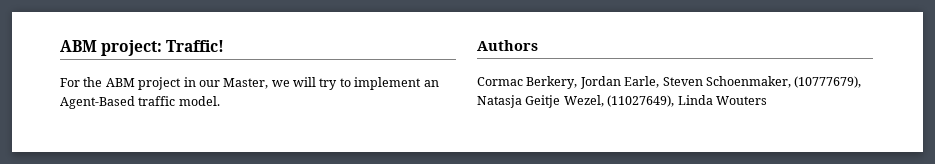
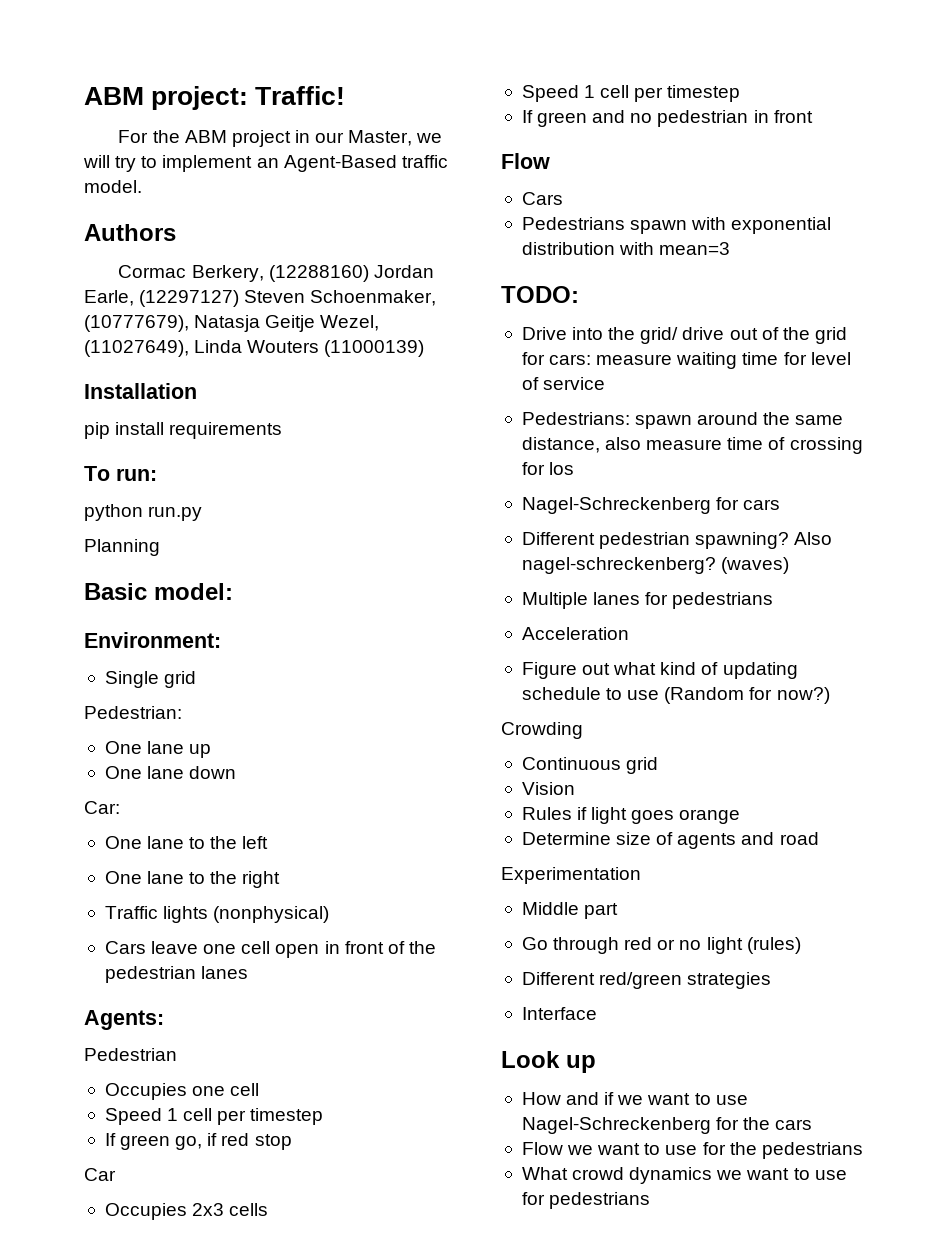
(578, 82) none -> [268,265,369,282] (12288160)
(660, 82) none -> [139,290,240,307] (12297127)
(767, 100) none -> [324,340,425,357] [84,383,197,399] [84,422,283,439] [84,466,157,481] [84,504,203,521] [84,539,160,556] [84,583,233,600] [84,632,221,648] [104,671,197,688] [84,706,182,719] [104,741,212,758] [104,766,237,779] [84,801,120,814] [104,836,269,849] [104,871,281,888] [104,906,330,923] [104,941,436,958] [104,966,249,983] [84,1010,164,1030] [84,1048,177,1061] [104,1083,260,1100] [104,1108,324,1125] [104,1133,292,1150] [84,1168,116,1181] [104,1203,269,1220] [521,85,741,102] [521,110,813,127] [501,153,550,169] [521,192,563,205] [521,217,832,234] [521,242,731,255] [501,286,579,303] [521,327,847,344] [521,352,851,369] [521,377,606,390] [521,412,844,429] [521,437,863,454] [521,462,575,475] [521,497,781,514] [521,532,833,549] [521,557,790,574] [521,592,774,609] [521,627,629,640] [521,662,798,679] [521,687,830,704] [501,722,583,739] [521,757,659,774] [521,782,575,795] [521,807,741,824] [521,832,819,849] [501,867,641,884] [521,902,619,919] [521,937,801,954] [521,972,772,989] [521,1007,597,1020] [501,1051,596,1073] [521,1092,748,1105] [521,1117,813,1134] [521,1142,863,1159] [521,1167,847,1184] [521,1192,651,1209] (11000139) // Installation // pip install requirements // To run: // python run.py // Planning // Basic model: // Environment: // Single grid // Pedestrian: // One lane up // One lane down // Car: // One lane to the left // One lane to the right // Traffic lights (nonphysical) // Cars leave one cell open in front of the pedestrian lanes // Agents: // Pedestrian // Occupies one cell // Speed 1 cell per timestep // If green go, if red stop // Car // Occupies 2x3 cells // Speed 1 cell per timestep // If green and no pedestrian in front // Flow // Cars // Pedestrians spawn with exponential distribution with mean=3 // TODO: // Drive into the grid/ drive out of the grid for cars: measure waiting time for level of service // Pedestrians: spawn around the same distance, also measure time of crossing for los // Nagel-Schreckenberg for cars // Different pedestrian spawning? Also nagel-schreckenberg? (waves) // Multiple lanes for pedestrians // Acceleration // Figure out what kind of updating schedule to use (Random for now?) // Crowding // Continuous grid // Vision // Rules if light goes orange // Determine size of agents and road // Experimentation // Middle part // Go through red or no light (rules) // Different red/green strategies // Interface // Look up // How and if we want to use Nagel-Schreckenberg for the cars // Flow we want to use for the pedestrians // What crowd dynamics we want to use for pedestrians

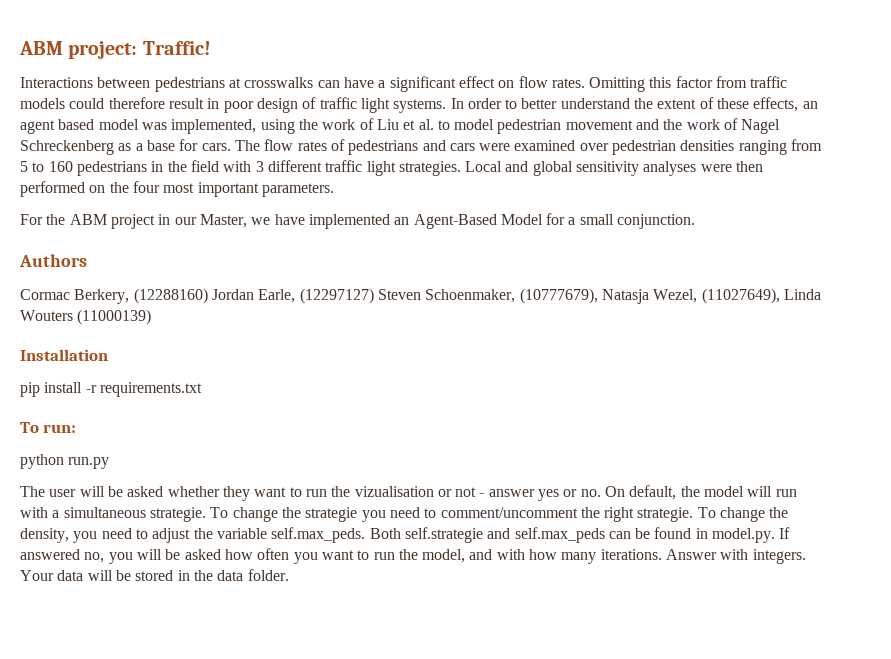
(346, 95) none -> [20,76,788,92] [20,97,818,113] [20,118,781,134] [20,139,823,155] [20,160,764,176] [20,181,334,197] // Interactions between pedestrians at crosswalks can have a significant effect on flow rates. Omitting this factor from traffic models could therefore result in poor design of traffic light systems. In order to better understand the extent of these effects, an agent based model was implemented, using the work of Liu et al. to model pedestrian movement and the work of Nagel Schreckenberg as a base for cars. The flow rates of pedestrians and cars were examined over pedestrian densities ranging from 5 to 160 pedestrians in the field with 3 different traffic light strategies. Local and global sensitivity analyses were then performed on the four most important parameters.
[83,155,448,172] [84,180,142,193] will try to implement an Agent-Based traffic model. -> [274,213,696,229] have implemented an Agent-Based Model for a small conjunction.
[265,315,316,332] Geitje -> (649, 296) none
[169,422,283,439] requirements -> [85,382,202,397] -r requirements.txt
[84,539,160,556] [84,583,233,600] [84,632,221,648] [104,671,197,688] [84,706,182,719] [104,741,212,758] [104,766,237,779] [84,801,120,814] [104,836,269,849] [104,871,281,888] [104,906,330,923] [104,941,436,958] [104,966,249,983] [84,1010,164,1030] [84,1048,177,1061] [104,1083,260,1100] [104,1108,324,1125] [104,1133,292,1150] [84,1168,116,1181] [104,1203,269,1220] [521,85,741,102] [521,110,813,127] [501,153,550,169] [521,192,563,205] [521,217,832,234] [521,242,731,255] [501,286,579,303] [521,327,847,344] [521,352,851,369] [521,377,606,390] [521,412,844,429] [521,437,863,454] [521,462,575,475] [521,497,781,514] [521,532,833,549] [521,557,790,574] [521,592,774,609] [521,627,629,640] [521,662,798,679] [521,687,830,704] [501,722,583,739] [521,757,659,774] [521,782,575,795] [521,807,741,824] [521,832,819,849] [501,867,641,884] [521,902,619,919] [521,937,801,954] [521,972,772,989] [521,1007,597,1020] [501,1051,596,1073] [521,1092,748,1105] [521,1117,813,1134] [521,1142,863,1159] [521,1167,847,1184] [521,1192,651,1209] Planning // Basic model: // Environment: // Single grid // Pedestrian: // One lane up // One lane down // Car: // One lane to the left // One lane to the right // Traffic lights (nonphysical) // Cars leave one cell open in front of the pedestrian lanes // Agents: // Pedestrian // Occupies one cell // Speed 1 cell per timestep // If green go, if red stop // Car // Occupies 2x3 cells // Speed 1 cell per timestep // If green and no pedestrian in front // Flow // Cars // Pedestrians spawn with exponential distribution with mean=3 // TODO: // Drive into the grid/ drive out of the grid for cars: measure waiting time for level of service // Pedestrians: spawn around the same distance, also measure time of crossing for los // Nagel-Schreckenberg for cars // Different pedestrian spawning? Also nagel-schreckenberg? (waves) // Multiple lanes for pedestrians // Acceleration // Figure out what kind of updating schedule to use (Random for now?) // Crowding // Continuous grid // Vision // Rules if light goes orange // Determine size of agents and road // Experimentation // Middle part // Go through red or no light (rules) // Different red/green strategies // Interface // Look up // How and if we want to use Nagel-Schreckenberg for the cars // Flow we want to use for the pedestrians // What crowd dynamics we want to use for pedestrians -> [20,485,797,501] [20,507,789,522] [20,527,791,543] [20,548,806,564] [20,569,289,581] The user will be asked whether they want to run the vizualisation or not - answer yes or no. On default, the model will run with a simultaneous strategie. To change the strategie you need to comment/uncomment the right strategie. To change the density, you need to adjust the variable self.max_peds. Both self.strategie and self.max_peds can be found in model.py. If answered no, you will be asked how often you want to run the model, and with how many iterations. Answer with integers. Your data will be stored in the data folder.

